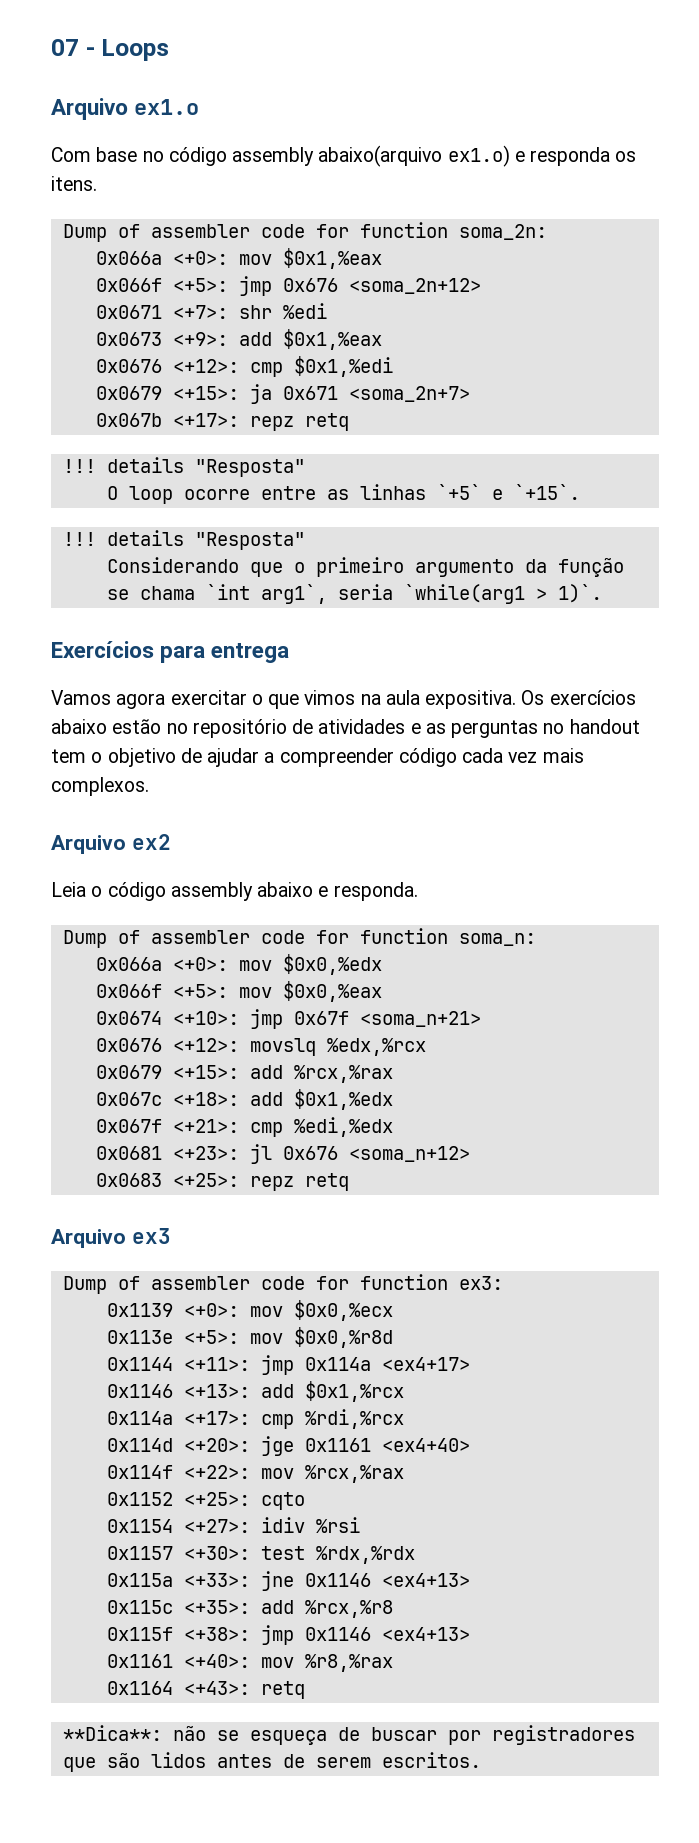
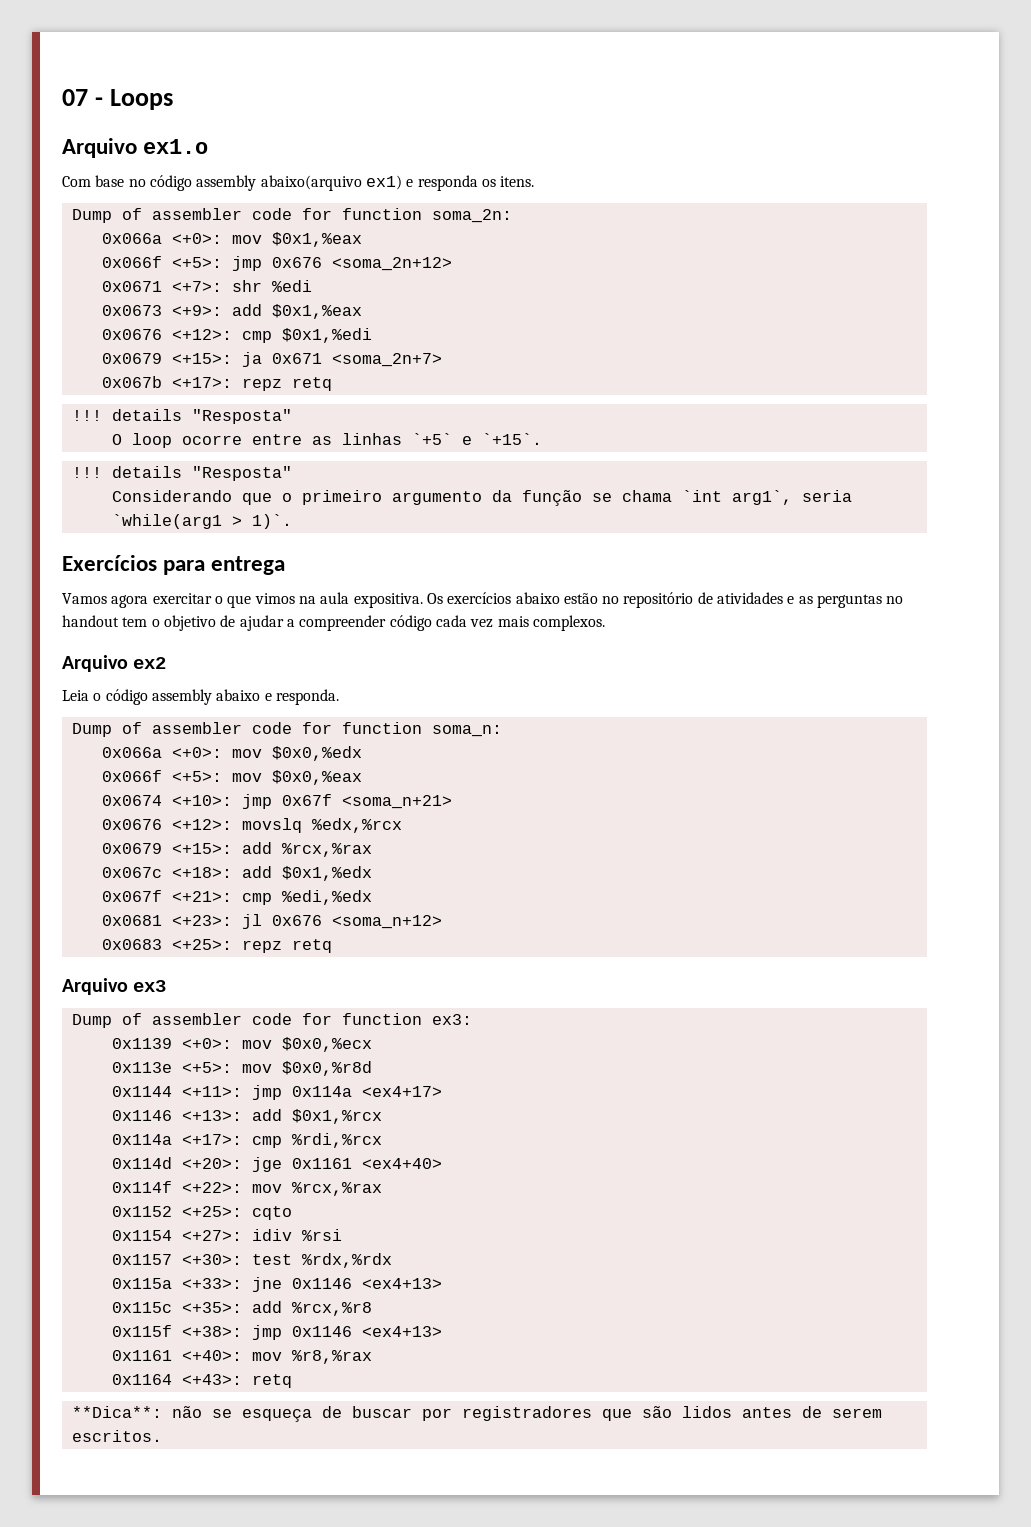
[447,145,510,167] ex1.o) -> [365,175,402,190] ex1)

